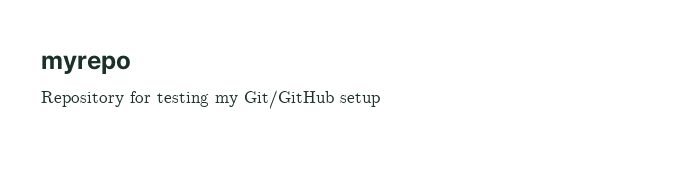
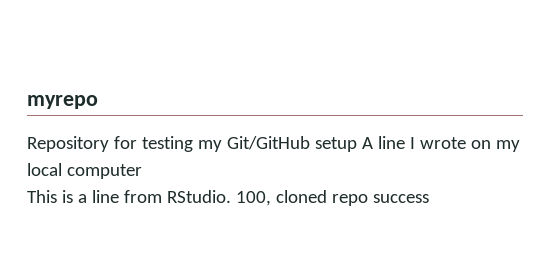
(380, 100) none -> [361,136,520,152] [27,163,142,179] [27,190,429,206] A line I wrote on my local computer // This is a line from RStudio. 100, cloned repo success

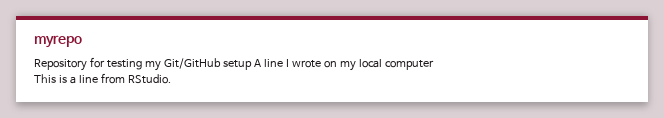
[235,190,429,206] 100, cloned repo success -> (171, 79) none

